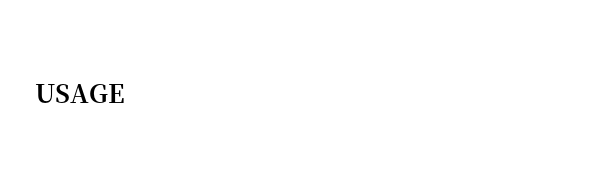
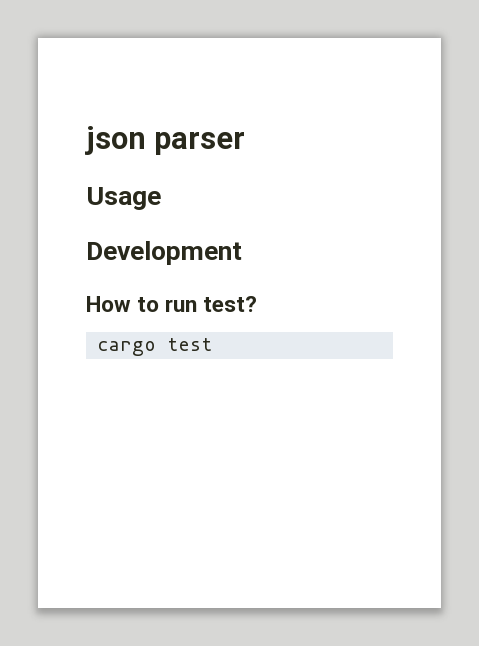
[35,84,125,103] USAGE -> [85,126,246,155] [86,187,161,210] [86,241,242,265] [86,296,258,312] [97,338,213,356] json parser // Usage // Development // How to run test? // cargo test

